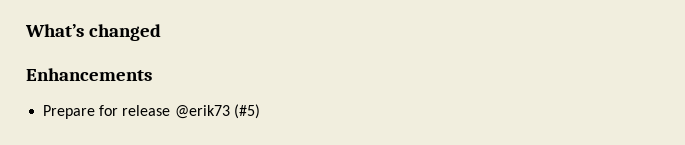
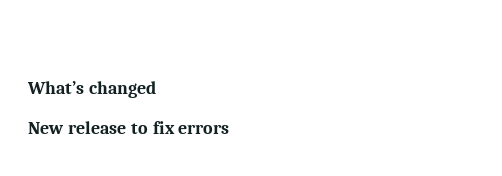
[26,68,152,81] [43,104,260,119] Enhancements // Prepare for release @erik73 (#5) -> [28,121,230,134] New release to fix errors

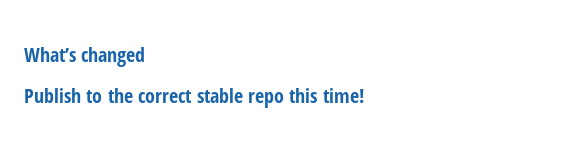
[28,121,230,134] New release to fix errors -> [24,88,364,108] Publish to the correct stable repo this time!

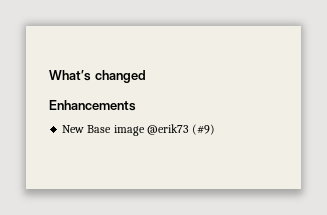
[24,88,364,108] Publish to the correct stable repo this time! -> [49,100,136,111] [62,124,216,136] Enhancements // New Base image @erik73 (#9)

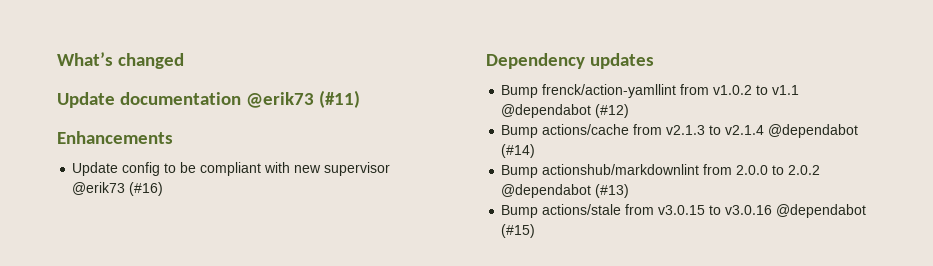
[49,100,136,111] [62,124,216,136] Enhancements // New Base image @erik73 (#9) -> [57,90,360,108] [57,131,173,144] [72,162,391,176] [72,182,164,196] [486,53,654,69] [501,84,800,98] [501,104,630,118] [501,124,859,138] [501,144,536,158] [501,164,821,178] [501,184,630,198] [501,204,867,218] [501,224,536,238] Update documentation @erik73 (#11) // Enhancements // Update config to be compliant with new supervisor @erik73 (#16) // Dependency updates // Bump frenck/action-yamllint from v1.0.2 to v1.1 @dependabot (#12) // Bump actions/cache from v2.1.3 to v2.1.4 @dependabot (#14) // Bump actionshub/markdownlint from 2.0.0 to 2.0.2 @dependabot (#13) // Bump actions/stale from v3.0.15 to v3.0.16 @dependabot (#15)

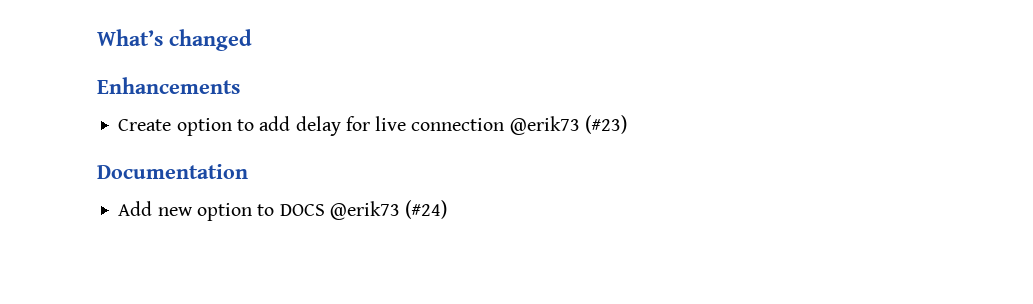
[57,90,360,108] [57,131,173,144] [72,162,391,176] [72,182,164,196] [486,53,654,69] [501,84,800,98] [501,104,630,118] [501,124,859,138] [501,144,536,158] [501,164,821,178] [501,184,630,198] [501,204,867,218] [501,224,536,238] Update documentation @erik73 (#11) // Enhancements // Update config to be compliant with new supervisor @erik73 (#16) // Dependency updates // Bump frenck/action-yamllint from v1.0.2 to v1.1 @dependabot (#12) // Bump actions/cache from v2.1.3 to v2.1.4 @dependabot (#14) // Bump actionshub/markdownlint from 2.0.0 to 2.0.2 @dependabot (#13) // Bump actions/stale from v3.0.15 to v3.0.16 @dependabot (#15) -> [97,77,240,94] [118,115,627,136] [97,164,248,179] [118,200,448,221] Enhancements // Create option to add delay for live connection @erik73 (#23) // Documentation // Add new option to DOCS @erik73 (#24)

